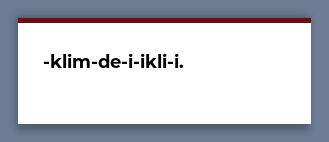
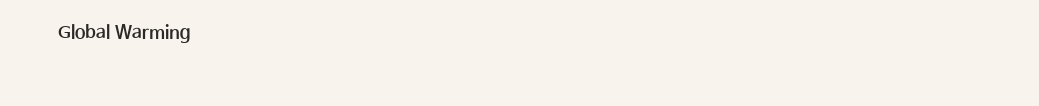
[43,53,184,68] -klim-de-i-ikli-i. -> [58,24,191,43] Global Warming

